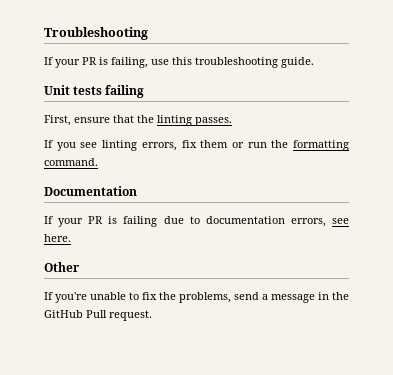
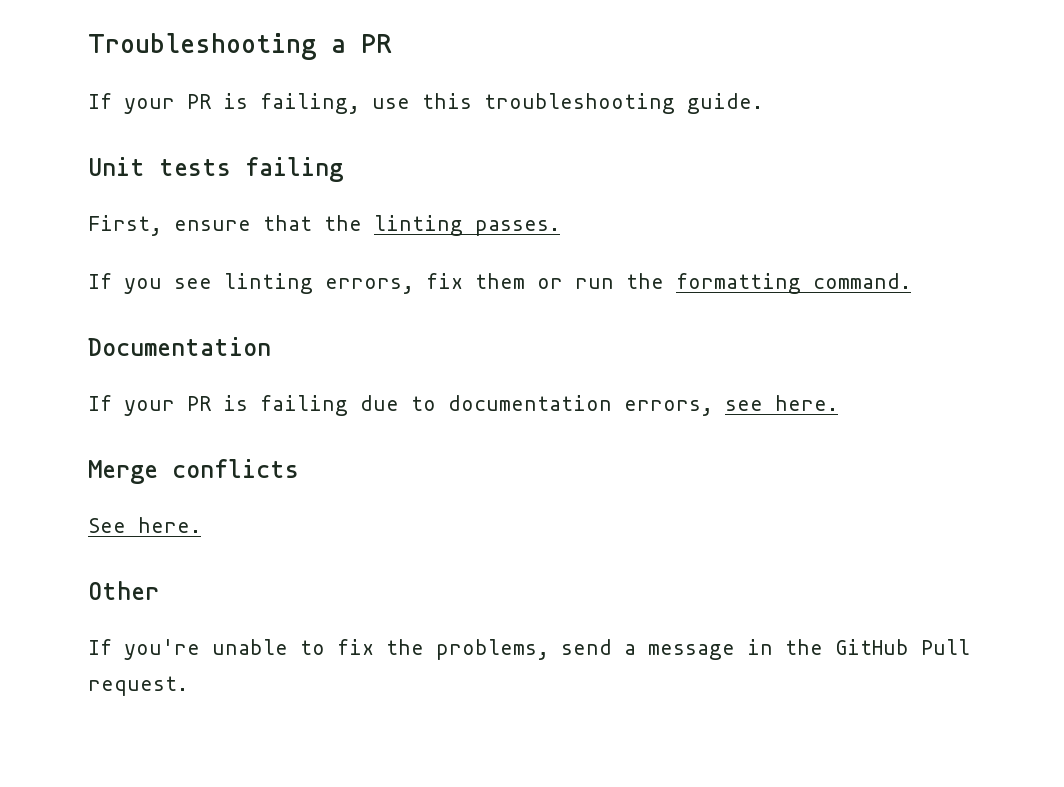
(148, 33) none -> [331,34,392,53] a PR
(71, 238) none -> [88,459,299,484] [88,517,201,533] // Merge conflicts // See here.

